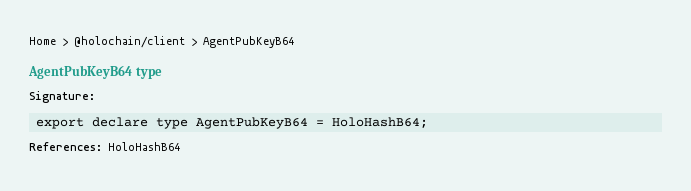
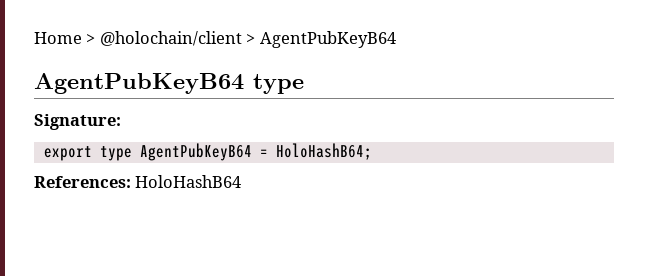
[91,117,148,127] declare -> (92, 153) none

